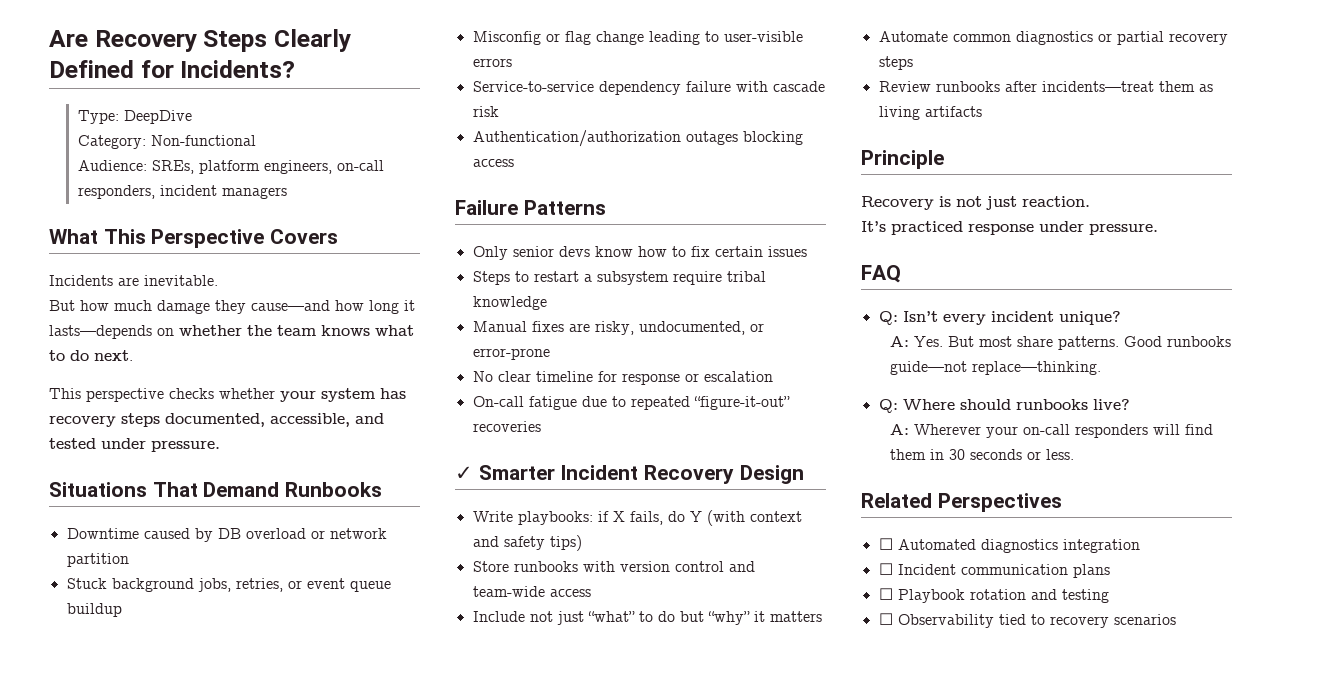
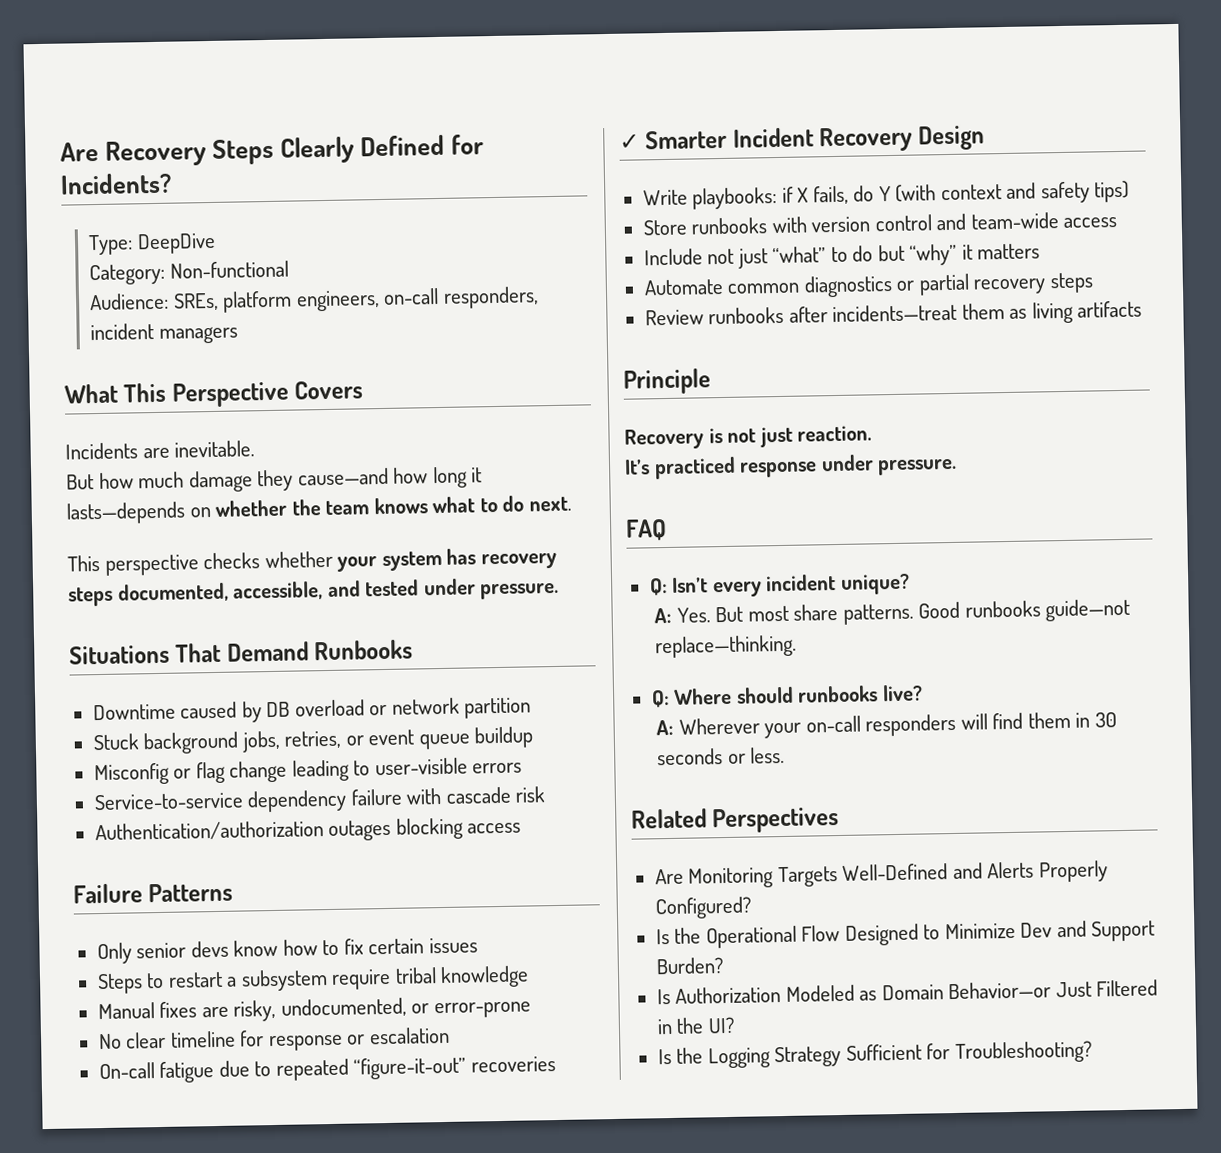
[878,538,1140,553] [878,563,1110,578] [878,588,1109,603] [878,613,1176,628] ☐ Automated diagnostics integration // ☐ Incident communication plans // ☐ Playbook rotation and testing // ☐ Observability tied to recovery scenarios -> [654,860,1108,889] [654,896,752,920] [655,920,1156,949] [655,957,724,975] [656,979,1159,1005] [656,1016,735,1035] [657,1040,1092,1069] Are Monitoring Targets Well-Defined and Alerts Properly Configured? // Is the Operational Flow Designed to Minimize Dev and Support Burden? // Is Authorization Modeled as Domain Behavior—or Just Filtered in the UI? // Is the Logging Strategy Sufficient for Troubleshooting?

